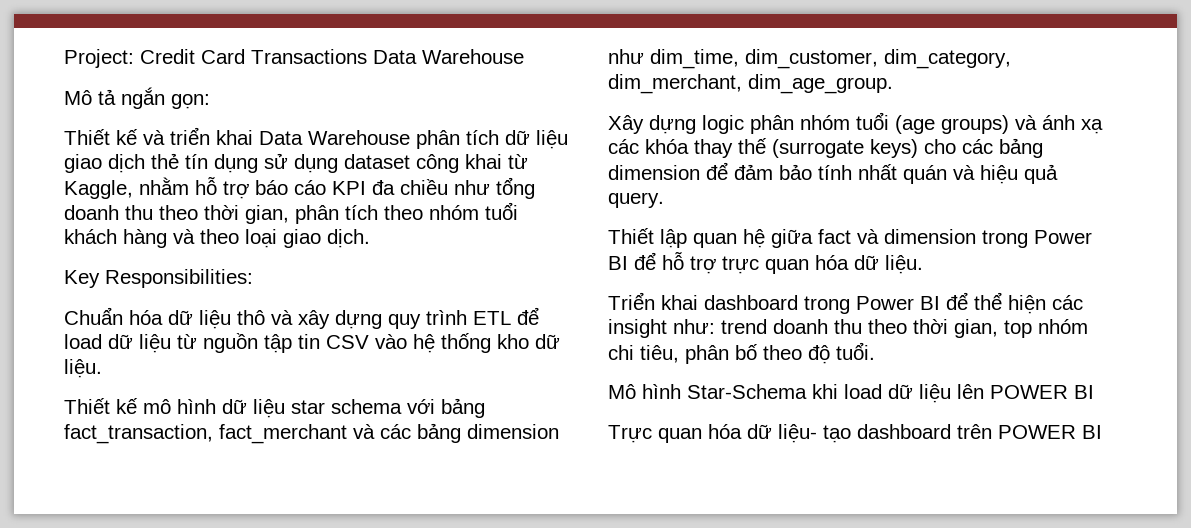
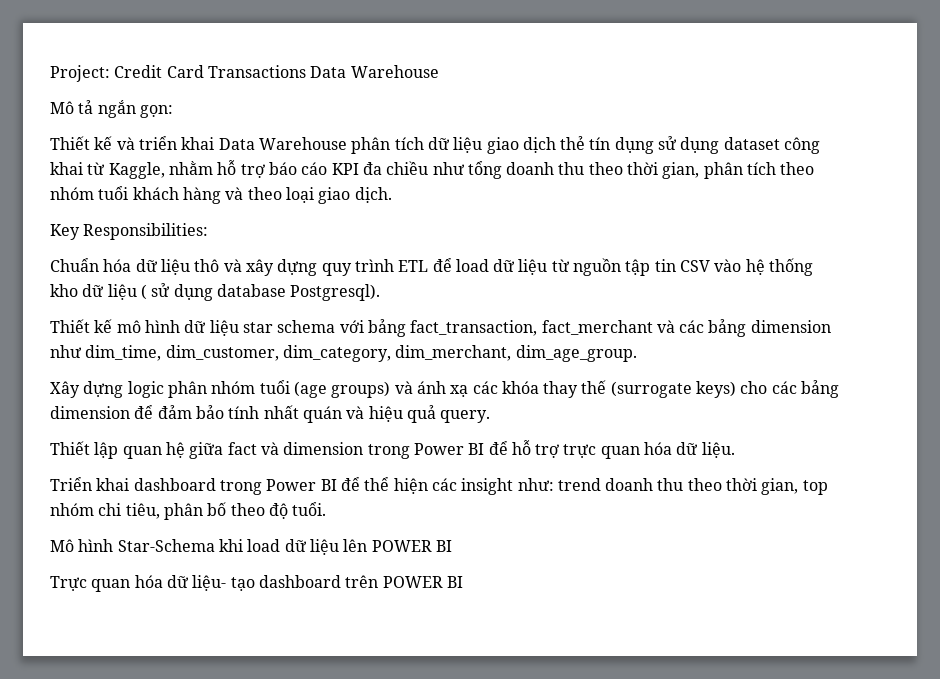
[64,359,102,378] liệu. -> [107,283,381,301] liệu ( sử dụng database Postgresql).

